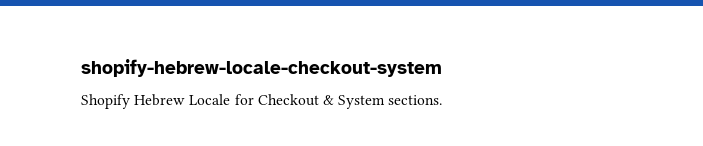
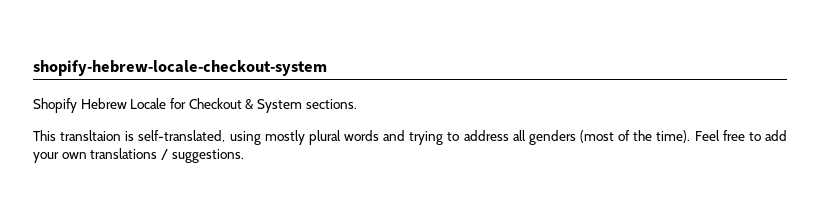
(443, 100) none -> [33,130,787,145] [33,148,244,163] // This transltaion is self-translated, using mostly plural words and trying to address all genders (most of the time). Feel free to add your own translations / suggestions.

